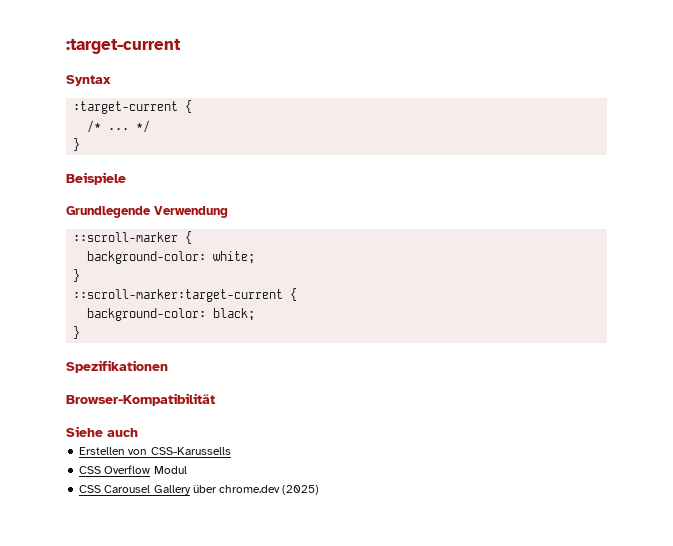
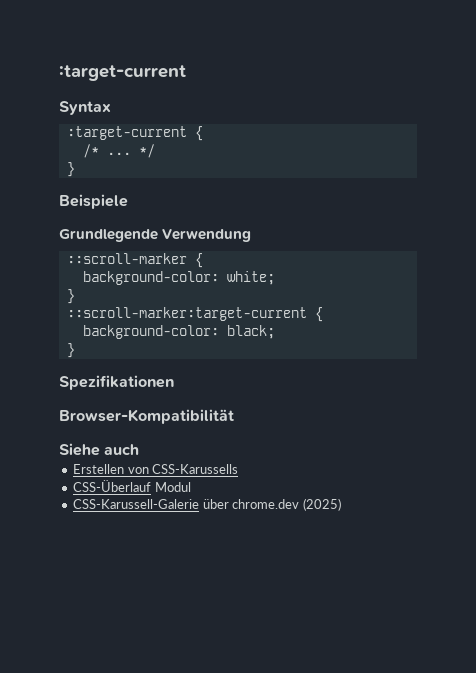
[79,465,151,474] CSS Overflow -> [73,480,152,492] CSS-Überlauf
[79,485,191,495] CSS Carousel Gallery -> [73,499,200,509] CSS-Karussell-Galerie

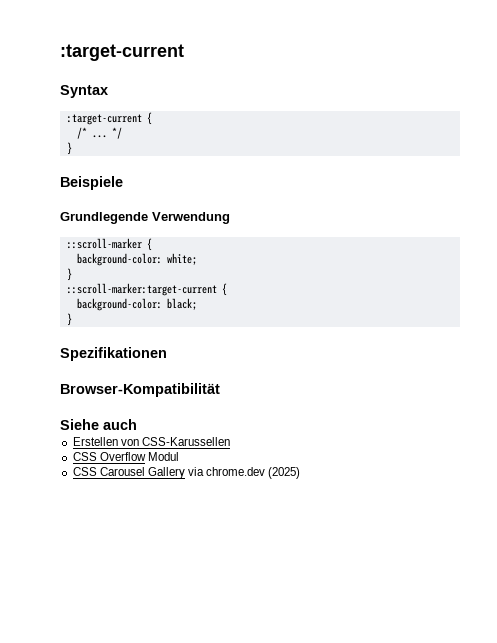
[152,464,239,474] [73,480,191,492] [73,499,229,509] CSS-Karussells // CSS-Überlauf Modul // CSS-Karussell-Galerie über -> [141,437,230,446] [72,452,179,461] [72,467,204,479] CSS-Karussellen // CSS Overflow Modul // CSS Carousel Gallery via

